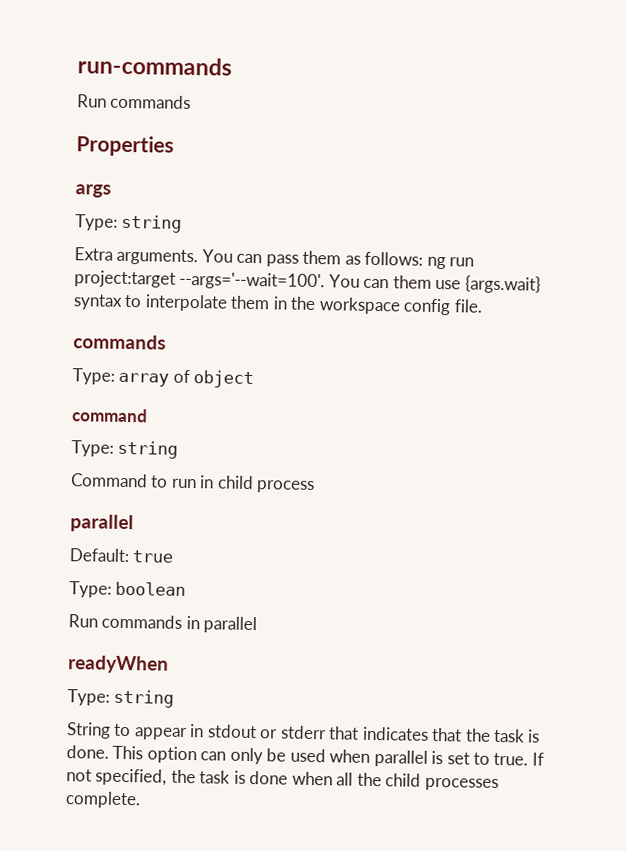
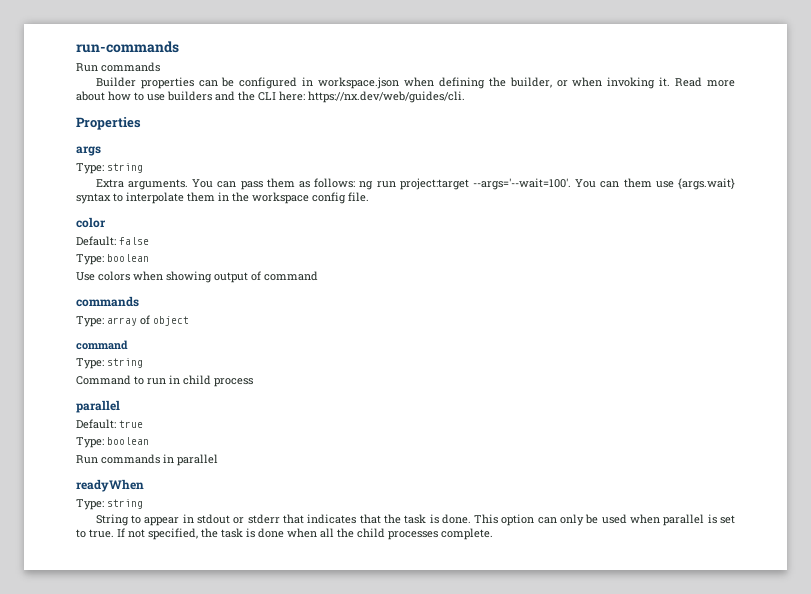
(192, 102) none -> [95,77,735,89] [76,91,465,103] // Builder properties can be configured in workspace.json when defining the builder, or when invoking it. Read more about how to use builders and the CLI here: https://nx.dev/web/guides/cli.
(483, 306) none -> [76,217,106,228] [76,236,149,246] [76,254,149,265] [76,271,318,283] // color // Default: false // Type: boolean // Use colors when showing output of command

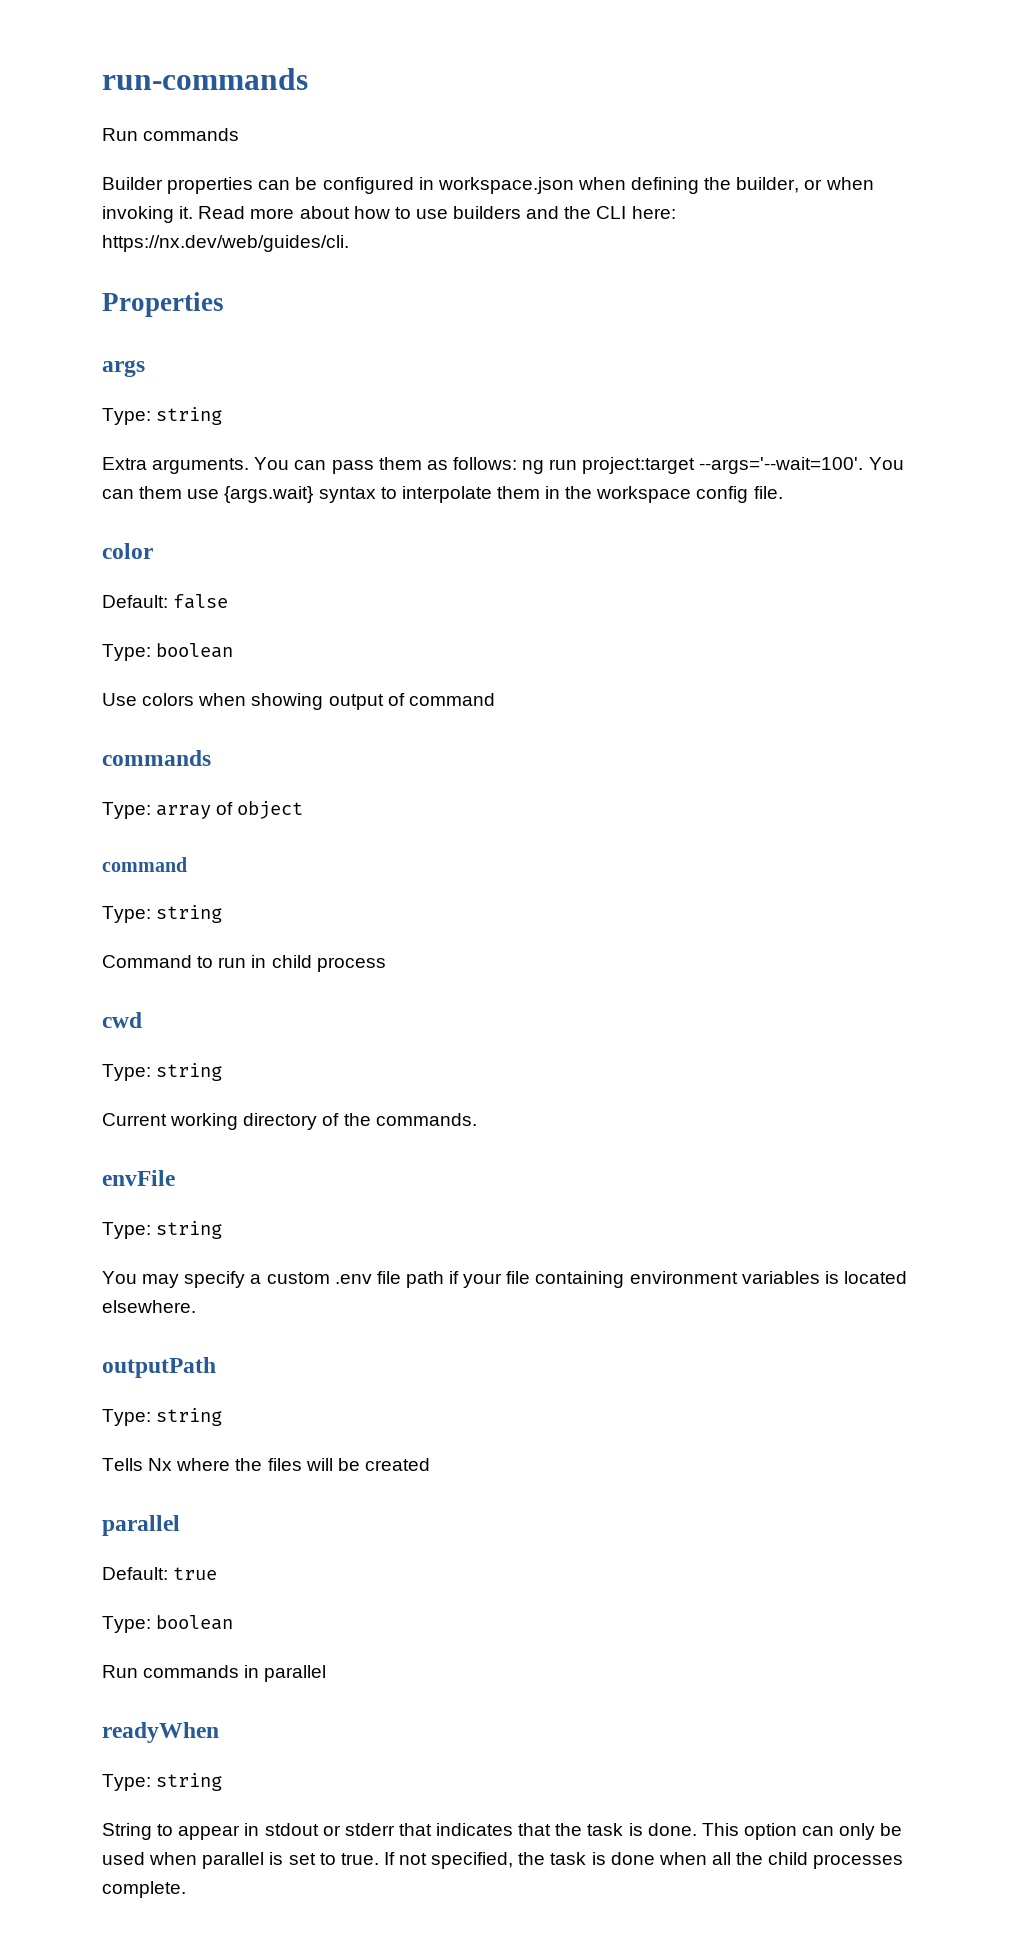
(253, 382) none -> [102,1012,142,1028] [102,1063,223,1081] [102,1113,477,1130] [102,1170,175,1186] [102,1221,223,1239] [102,1271,907,1288] [102,1300,196,1313] [102,1357,216,1378] [102,1408,223,1426] [102,1458,430,1471] // cwd // Type: string // Current working directory of the commands. // envFile // Type: string // You may specify a custom .env file path if your file containing environment variables is located elsewhere. // outputPath // Type: string // Tells Nx where the files will be created

